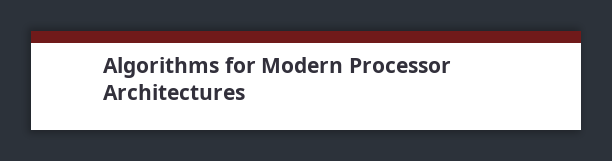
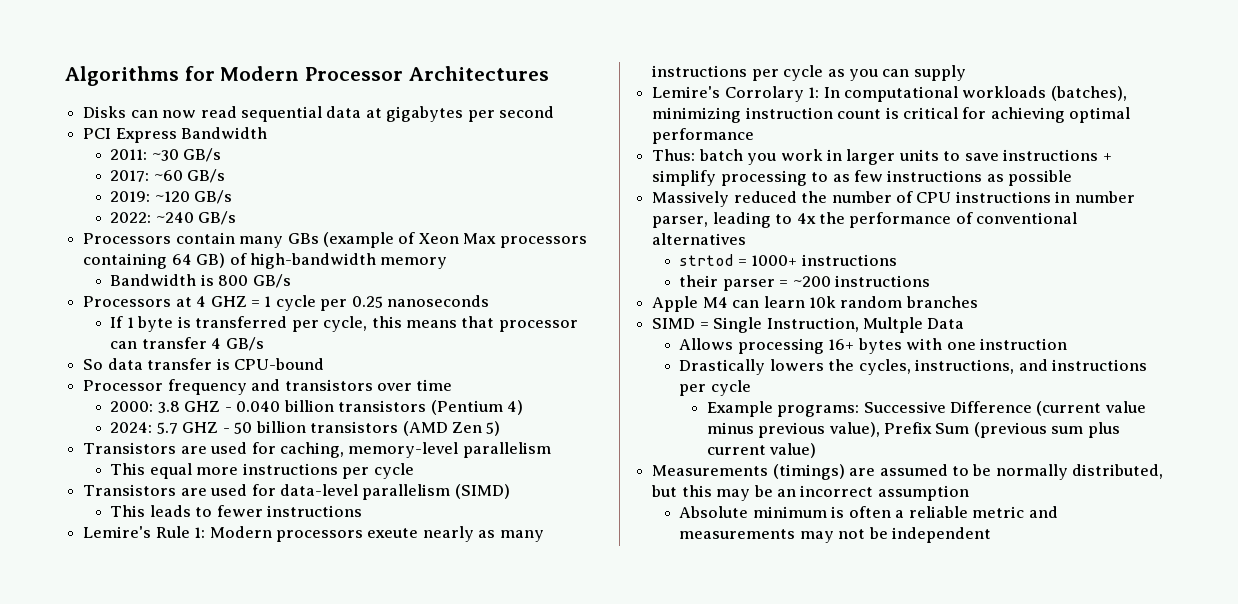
(245, 92) none -> [83,106,555,122] [83,127,268,143] [110,148,222,162] [110,169,226,183] [110,190,233,204] [110,211,237,225] [83,232,587,248] [83,253,448,269] [110,274,291,288] [83,295,490,311] [110,316,578,332] [110,337,264,351] [83,358,324,370] [83,379,453,395] [110,400,524,415] [110,421,501,436] [83,442,551,458] [110,463,414,479] [83,484,510,500] [110,505,363,517] [83,526,544,542] [652,65,966,81] [652,86,1127,102] [652,107,1131,123] [652,128,755,144] [652,149,1112,165] [652,170,1073,186] [652,191,1135,207] [652,212,1078,228] [652,233,747,245] [679,254,897,266] [679,275,931,291] [652,296,978,312] [652,317,965,333] [679,338,1068,354] [679,359,1148,375] [679,380,751,396] [706,401,1146,417] [706,422,1120,438] [706,443,817,458] [652,464,1164,480] [651,485,969,501] [679,506,1058,518] [679,527,992,543] // Disks can now read sequential data at gigabytes per second // PCI Express Bandwidth // 2011: ~30 GB/s // 2017: ~60 GB/s // 2019: ~120 GB/s // 2022: ~240 GB/s // Processors contain many GBs (example of Xeon Max processors containing 64 GB) of high-bandwidth memory // Bandwidth is 800 GB/s // Processors at 4 GHZ = 1 cycle per 0.25 nanoseconds // If 1 byte is transferred per cycle, this means that processor can transfer 4 GB/s // So data transfer is CPU-bound // Processor frequency and transistors over time // 2000: 3.8 GHZ - 0.040 billion transistors (Pentium 4) // 2024: 5.7 GHZ - 50 billion transistors (AMD Zen 5) // Transistors are used for caching, memory-level parallelism // This equal more instructions per cycle // Transistors are used for data-level parallelism (SIMD) // This leads to fewer instructions // Lemire's Rule 1: Modern processors exeute nearly as many instructions per cycle as you can supply // Lemire's Corrolary 1: In computational workloads (batches), minimizing instruction count is critical for achieving optimal performance // Thus: batch you work in larger units to save instructions + simplify processing to as few instructions as possible // Massively reduced the number of CPU instructions in number parser, leading to 4x the performance of conventional alternatives // strtod = 1000+ instructions // their parser = ~200 instructions // Apple M4 can learn 10k random branches // SIMD = Single Instruction, Multple Data // Allows processing 16+ bytes with one instruction // Drastically lowers the cycles, instructions, and instructions per cycle // Example programs: Successive Difference (current value minus previous value), Prefix Sum (previous sum plus current value) // Measurements (timings) are assumed to be normally distributed, but this may be an incorrect assumption // Absolute minimum is often a reliable metric and measurements may not be independent

